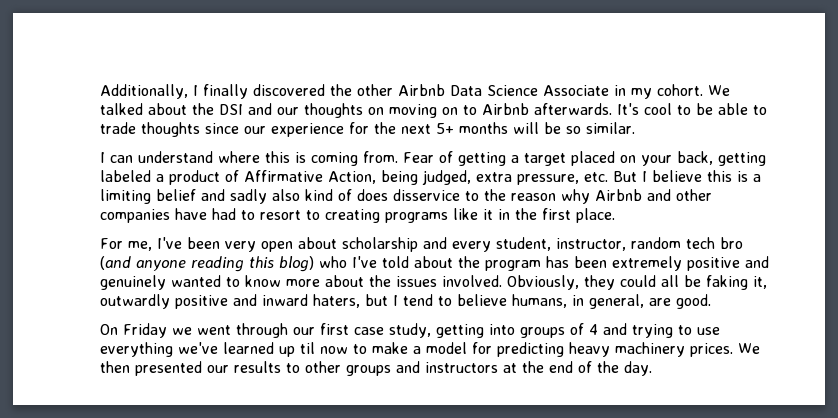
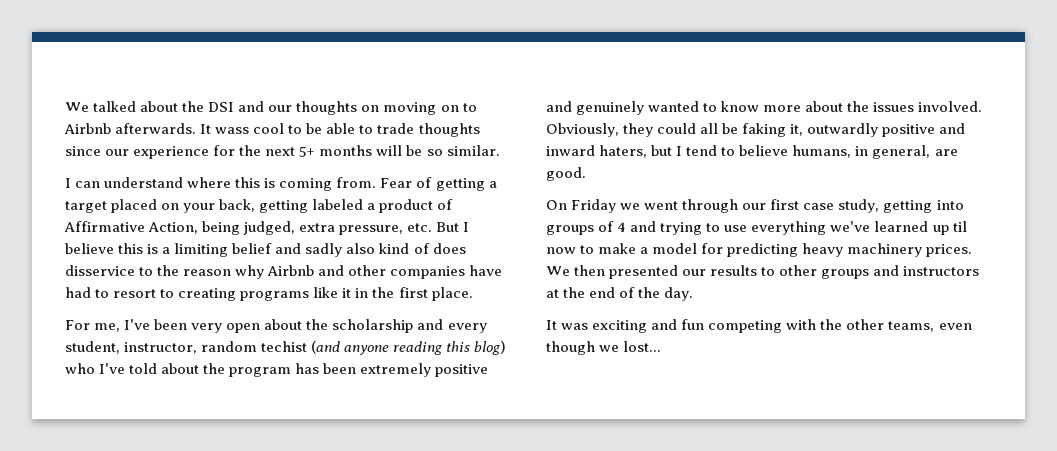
[100,84,703,99] Additionally, I finally discovered the other Airbnb Data Science Associate in my cohort. -> (65, 107) none
[617,103,639,115] It's -> [200,124,250,134] It wass
(337, 243) none -> [306,319,329,330] the
[686,237,743,249] tech bro -> [261,341,308,352] techist
(652, 368) none -> [546,319,972,333] [546,341,662,355] // It was exciting and fun competing with the other teams, even though we lost...

